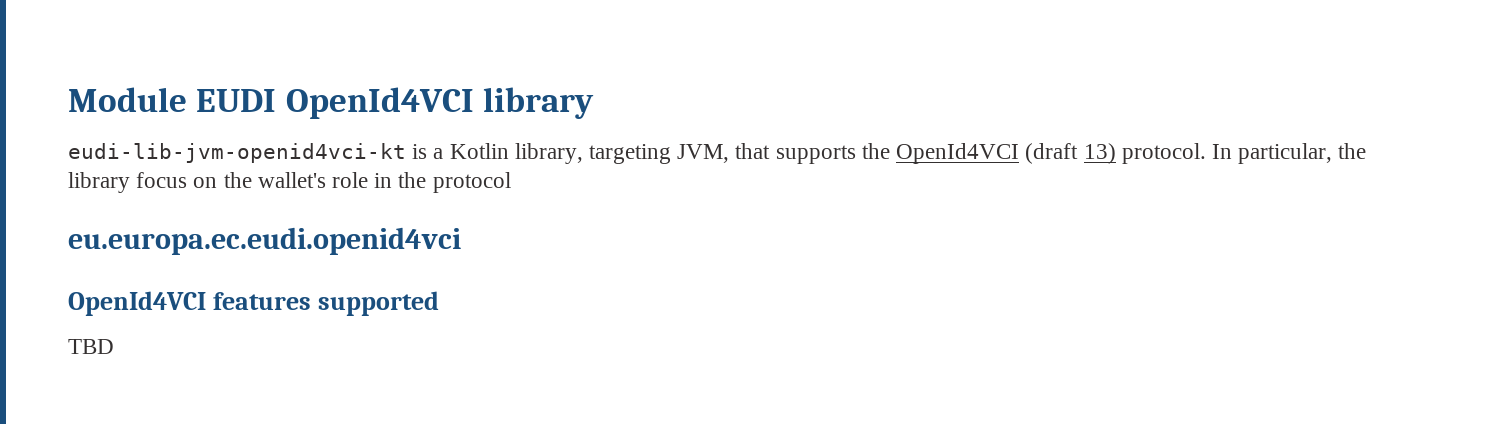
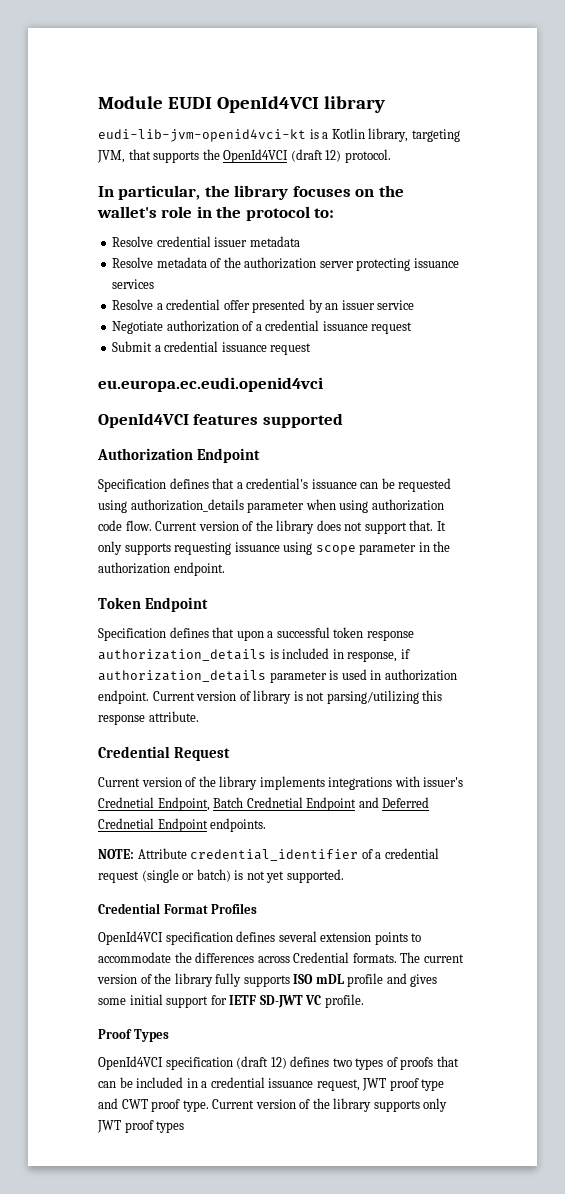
[1083,143,1116,164] 13) -> [325,150,342,162] 12)
(1206, 153) none -> (391, 156) //
[136,172,188,188] focus -> [292,186,351,197] focuses
[68,227,461,255] [68,291,439,316] [68,339,114,354] // eu.europa.ec.eudi.openid4vci // OpenId4VCI features supported // TBD -> [314,208,335,218] [112,236,300,247] [112,257,459,271] [112,279,155,289] [112,299,415,313] [112,320,413,334] [112,341,312,355] [98,377,323,392] [98,413,343,428] [97,448,260,463] [98,478,452,492] [98,499,444,513] [98,520,446,534] [98,541,451,555] [98,562,225,576] [98,597,208,612] [98,627,414,641] [98,648,410,662] [98,669,457,683] [98,690,443,704] [98,711,199,725] [98,746,230,761] [98,776,464,790] [98,797,430,811] [98,818,267,832] [98,848,439,861] [98,869,344,883] [98,903,258,914] [98,931,422,945] [98,952,464,963] [97,973,438,987] [98,994,364,1008] [98,1029,169,1042] [98,1056,459,1070] [98,1077,445,1091] [98,1098,448,1112] [97,1120,185,1133] to: // Resolve credential issuer metadata // Resolve metadata of the authorization server protecting issuance services // Resolve a credential offer presented by an issuer service // Negotiate authorization of a credential issuance request // Submit a credential issuance request // eu.europa.ec.eudi.openid4vci // OpenId4VCI features supported // Authorization Endpoint // Specification defines that a credential's issuance can be requested using authorization_details parameter when using authorization code flow. Current version of the library does not support that. It only supports requesting issuance using scope parameter in the authorization endpoint. // Token Endpoint // Specification defines that upon a successful token response authorization_details is included in response, if authorization_details parameter is used in authorization endpoint. Current version of library is not parsing/utilizing this response attribute. // Credential Request // Current version of the library implements integrations with issuer's Crednetial Endpoint, Batch Crednetial Endpoint and Deferred Crednetial Endpoint endpoints. // NOTE: Attribute credential_identifier of a credential request (single or batch) is not yet supported. // Credential Format Profiles // OpenId4VCI specification defines several extension points to accommodate the differences across Credential formats. The current version of the library fully supports ISO mDL profile and gives some initial support for IETF SD-JWT VC profile. // Proof Types // OpenId4VCI specification (draft 12) defines two types of proofs that can be included in a credential issuance request, JWT proof type and CWT proof type. Current version of the library supports only JWT proof types

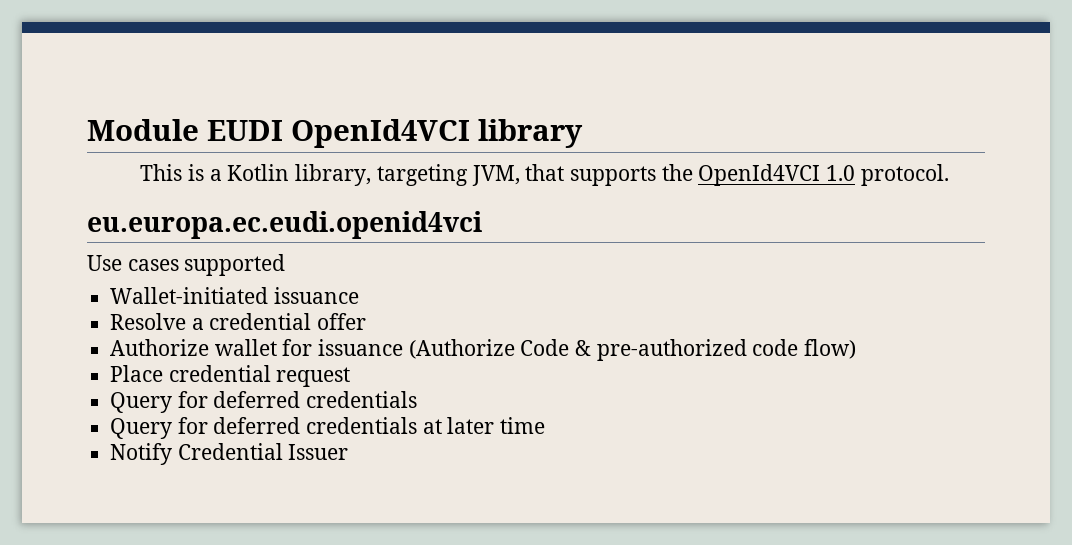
[98,129,306,142] eudi-lib-jvm-openid4vci-kt -> [140,164,183,181] This
[290,149,342,162] (draft 12) -> [825,165,855,181] 1.0
[98,185,404,200] [97,206,335,221] [112,236,300,247] [112,257,459,271] [112,279,155,289] In particular, the library focuses on the wallet's role in the protocol to: // Resolve credential issuer metadata // Resolve metadata of the authorization server protecting issuance services -> [87,211,482,239] [87,254,286,276] [110,287,359,304] eu.europa.ec.eudi.openid4vci // Use cases supported // Wallet-initiated issuance
[252,299,415,313] [112,320,413,334] [112,341,312,355] [98,377,323,392] [98,413,343,428] [97,448,260,463] [98,478,452,492] [98,499,444,513] [98,520,446,534] [98,541,451,555] [98,562,225,576] [98,597,208,612] [98,627,414,641] [98,648,410,662] [98,669,457,683] [98,690,443,704] [98,711,199,725] [98,746,230,761] [98,776,464,790] [98,797,430,811] [98,818,267,832] [98,848,439,861] [98,869,344,883] [98,903,258,914] [98,931,422,945] [98,952,464,963] [97,973,438,987] [98,994,364,1008] [98,1029,169,1042] [98,1056,459,1070] [98,1077,445,1091] [98,1098,448,1112] [97,1120,185,1133] presented by an issuer service // Negotiate authorization of a credential issuance request // Submit a credential issuance request // eu.europa.ec.eudi.openid4vci // OpenId4VCI features supported // Authorization Endpoint // Specification defines that a credential's issuance can be requested using authorization_details parameter when using authorization code flow. Current version of the library does not support that. It only supports requesting issuance using scope parameter in the authorization endpoint. // Token Endpoint // Specification defines that upon a successful token response authorization_details is included in response, if authorization_details parameter is used in authorization endpoint. Current version of library is not parsing/utilizing this response attribute. // Credential Request // Current version of the library implements integrations with issuer's Crednetial Endpoint, Batch Crednetial Endpoint and Deferred Crednetial Endpoint endpoints. // NOTE: Attribute credential_identifier of a credential request (single or batch) is not yet supported. // Credential Format Profiles // OpenId4VCI specification defines several extension points to accommodate the differences across Credential formats. The current version of the library fully supports ISO mDL profile and gives some initial support for IETF SD-JWT VC profile. // Proof Types // OpenId4VCI specification (draft 12) defines two types of proofs that can be included in a credential issuance request, JWT proof type and CWT proof type. Current version of the library supports only JWT proof types -> [110,339,857,361] [110,365,351,387] [110,391,418,413] [110,417,546,439] [110,443,349,465] // Authorize wallet for issuance (Authorize Code & pre-authorized code flow) // Place credential request // Query for deferred credentials // Query for deferred credentials at later time // Notify Credential Issuer

